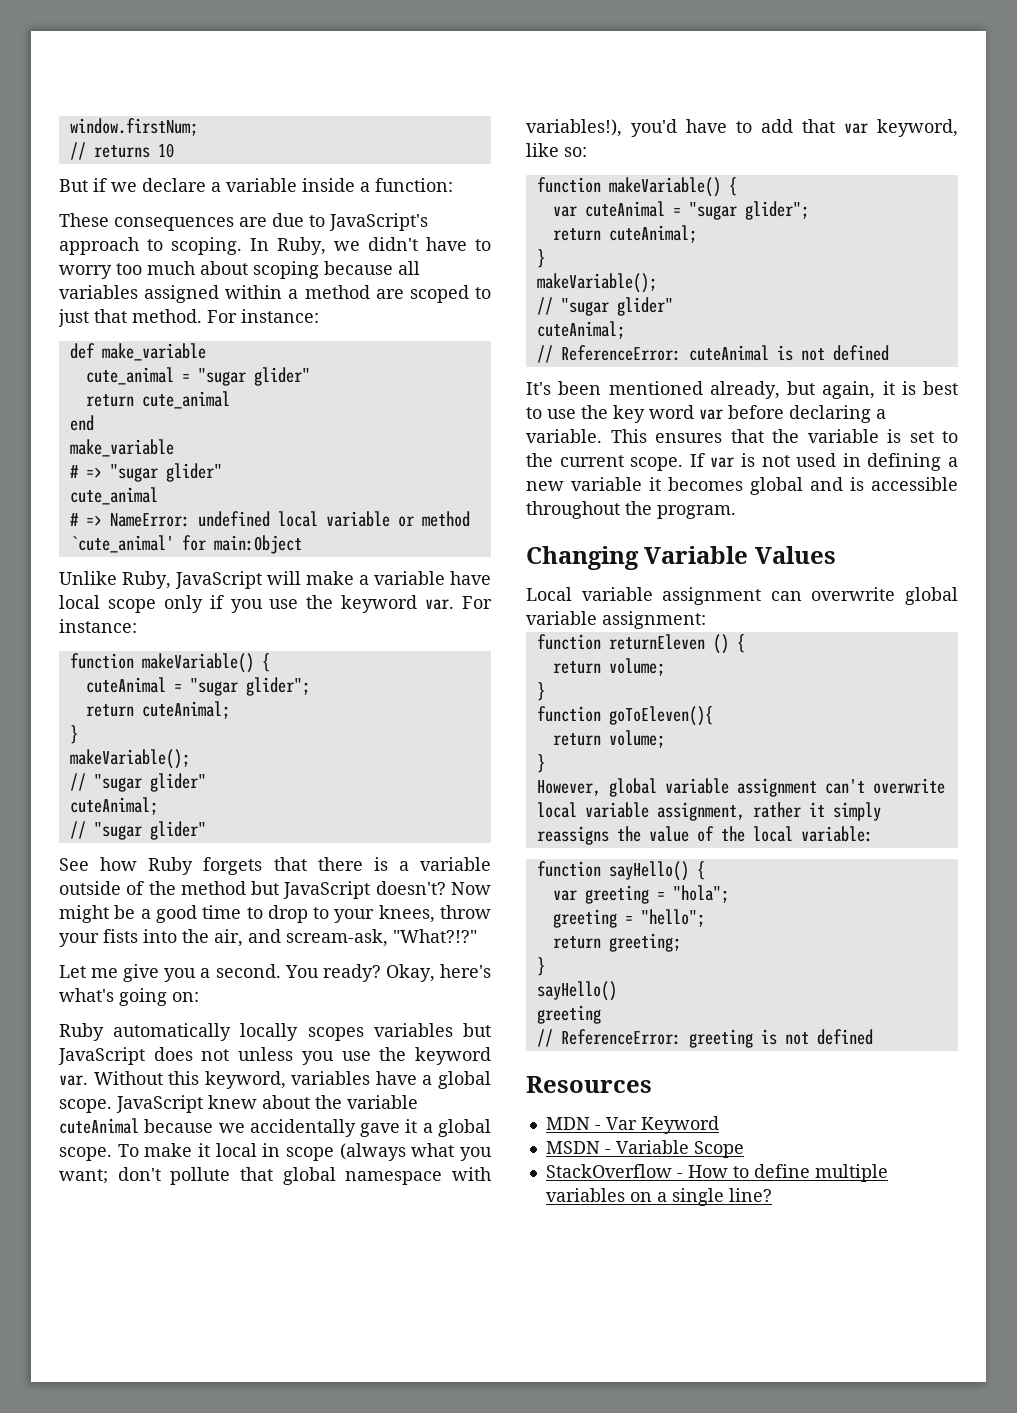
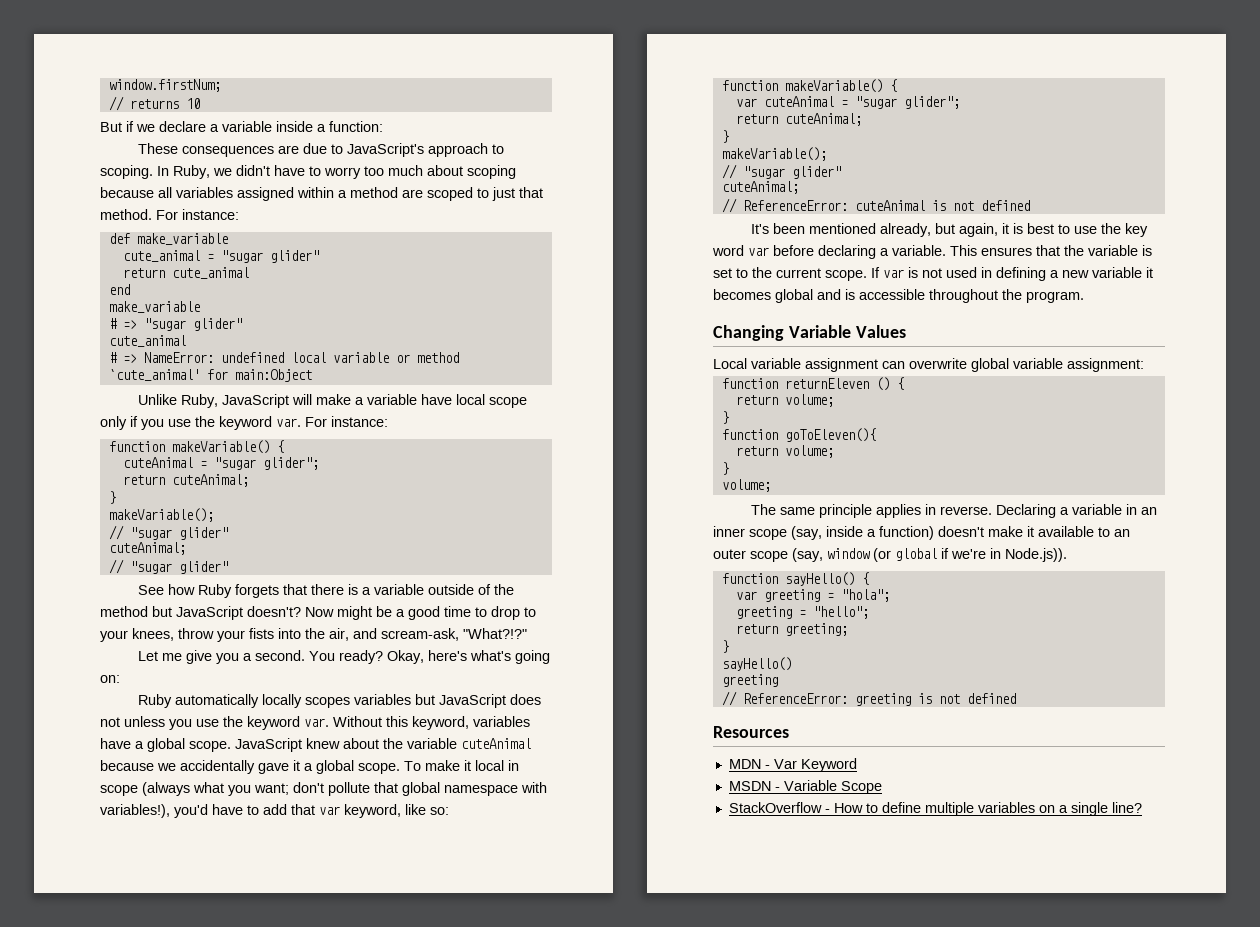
[536,778,945,797] [536,802,881,821] [536,826,873,845] However, global variable assignment can't overwrite local variable assignment, rather it simply reassigns the value of the local variable: -> [721,479,771,492] [750,504,1157,518] [713,526,1130,540] [713,548,1067,562] volume; // The same principle applies in reverse. Declaring a variable in an inner scope (say, inside a function) doesn't make it available to an outer scope (say, window (or global if we're in Node.js)).

